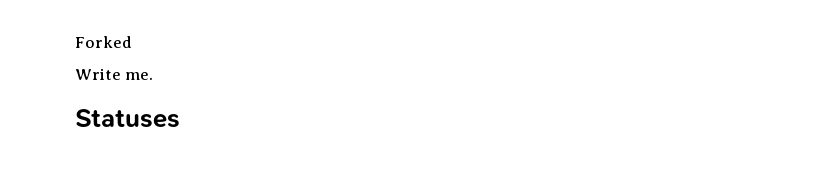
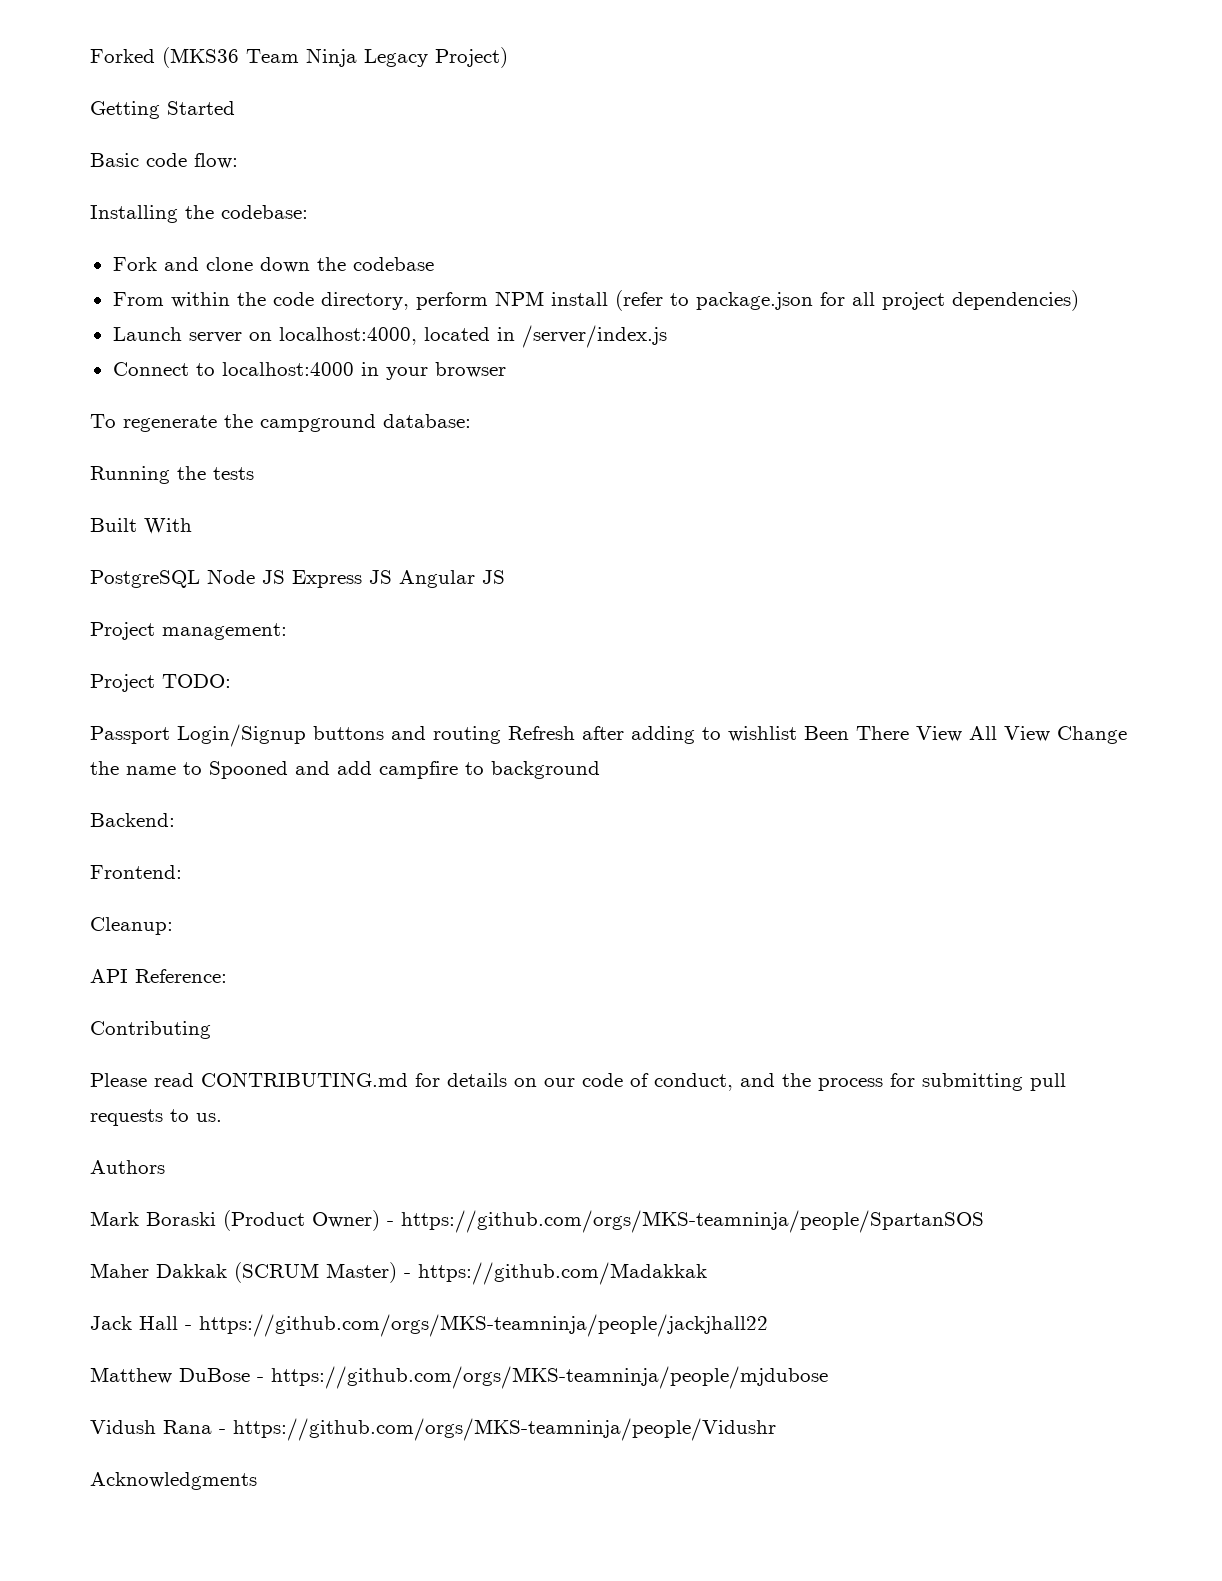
[75,68,154,80] [75,109,180,128] // Write me. // Statuses -> [162,47,508,68] [90,101,235,119] [90,153,238,169] [90,205,308,223] [112,257,434,273] [112,290,1079,311] [112,325,667,348] [112,362,506,380] [90,414,471,432] [90,466,254,484] [90,518,192,534] [90,569,505,588] [90,622,287,640] [90,674,231,692] [90,724,1127,747] [90,761,600,779] [90,813,175,827] [90,865,182,879] [90,917,173,935] [90,969,227,983] [90,1021,211,1039] [90,1072,1066,1091] [90,1109,222,1126] [90,1160,165,1174] [90,1210,984,1233] [90,1262,707,1285] [90,1314,768,1337] [90,1366,828,1389] [90,1418,776,1441] [90,1472,257,1490] (MKS36 Team Ninja Legacy Project) // Getting Started // Basic code flow: // Installing the codebase: // Fork and clone down the codebase // From within the code directory, perform NPM install (refer to package.json for all project dependencies) // Launch server on localhost:4000, located in /server/index.js // Connect to localhost:4000 in your browser // To regenerate the campground database: // Running the tests // Built With // PostgreSQL Node JS Express JS Angular JS // Project management: // Project TODO: // Passport Login/Signup buttons and routing Refresh after adding to wishlist Been There View All View Change the name to Spooned and add campfire to background // Backend: // Frontend: // Cleanup: // API Reference: // Contributing // Please read CONTRIBUTING.md for details on our code of conduct, and the process for submitting pull requests to us. // Authors // Mark Boraski (Product Owner) - https://github.com/orgs/MKS-teamninja/people/SpartanSOS // Maher Dakkak (SCRUM Master) - https://github.com/Madakkak // Jack Hall - https://github.com/orgs/MKS-teamninja/people/jackjhall22 // Matthew DuBose - https://github.com/orgs/MKS-teamninja/people/mjdubose // Vidush Rana - https://github.com/orgs/MKS-teamninja/people/Vidushr // Acknowledgments

